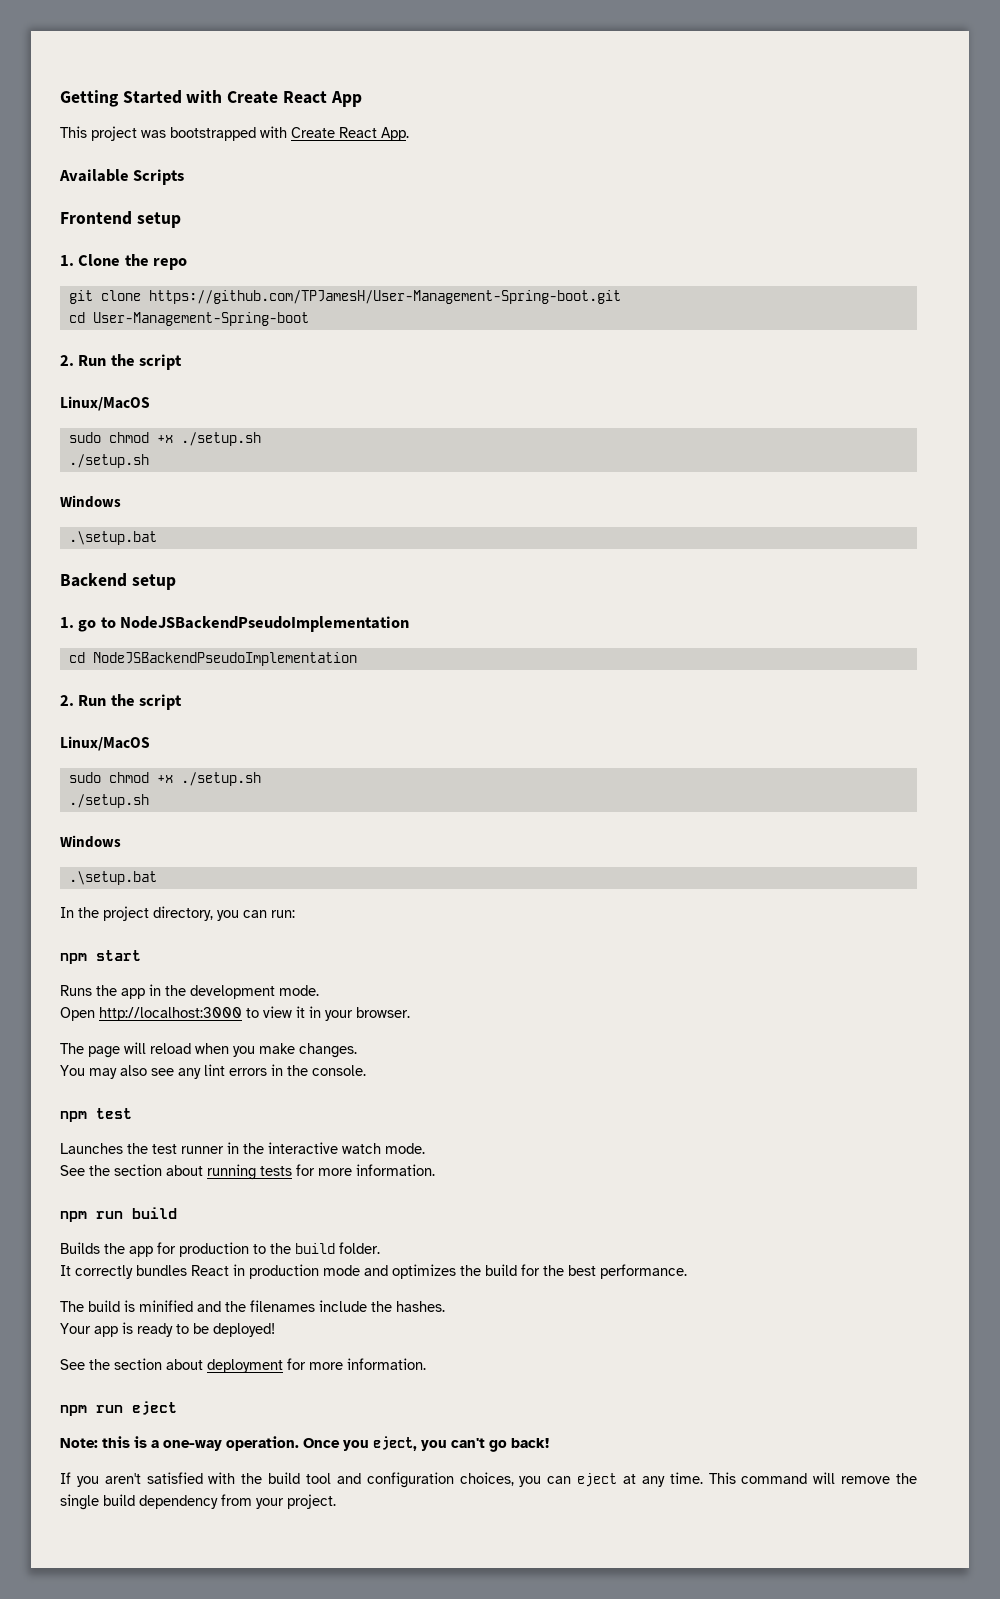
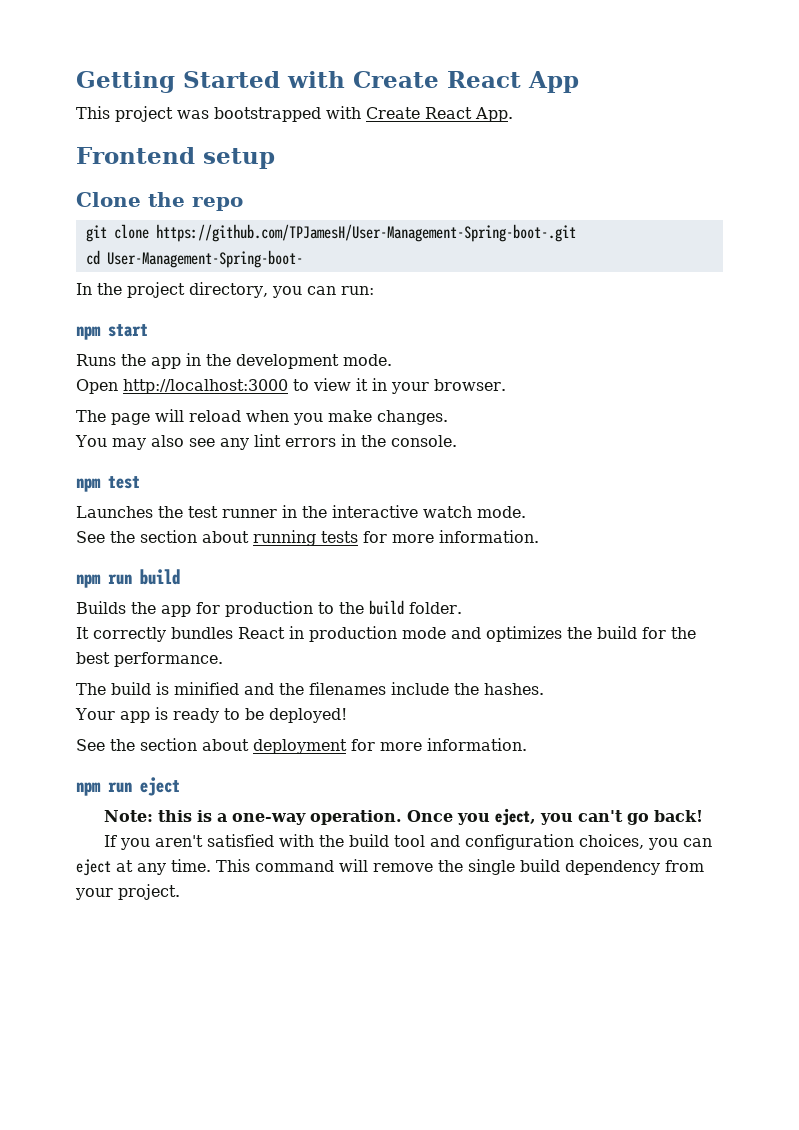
[59,169,185,185] // Available Scripts -> (513, 114) none
[60,255,74,266] 1. -> (275, 158) none
[148,290,621,304] [68,312,309,326] [60,354,183,370] [60,396,150,411] [68,432,261,446] [68,454,149,468] [60,495,121,508] [68,531,157,545] [60,573,176,590] [60,616,410,632] [68,652,357,666] [60,694,183,710] [60,736,150,751] [68,772,261,786] [68,794,149,808] [60,835,121,848] [68,871,157,885] https://github.com/TPJamesH/User-Management-Spring-boot.git // cd User-Management-Spring-boot // 2. Run the script // Linux/MacOS // sudo chmod +x ./setup.sh // ./setup.sh // Windows // .\setup.bat // Backend setup // 1. go to NodeJSBackendPseudoImplementation // cd NodeJSBackendPseudoImplementation // 2. Run the script // Linux/MacOS // sudo chmod +x ./setup.sh // ./setup.sh // Windows // .\setup.bat -> [155,224,576,242] [85,250,303,268] https://github.com/TPJamesH/User-Management-Spring-boot-.git // cd User-Management-Spring-boot-

